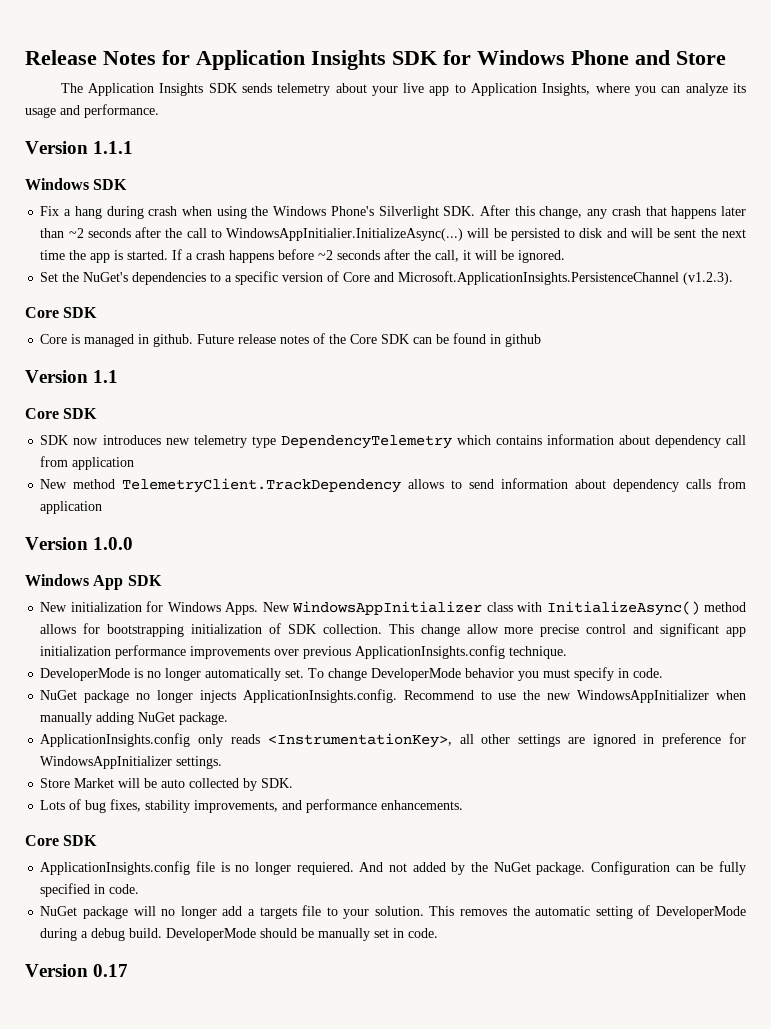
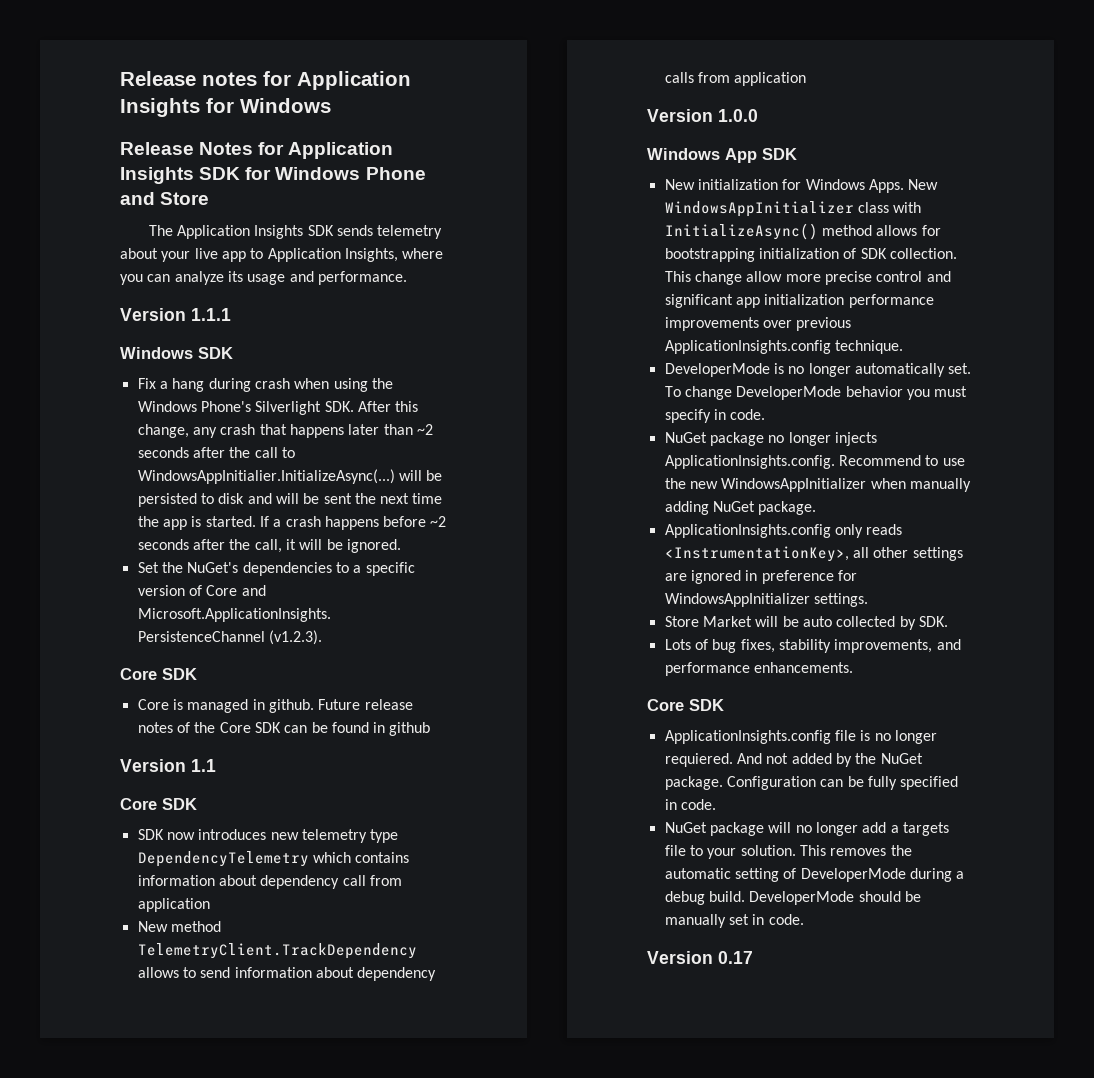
[25,50,97,65] Release -> [120,71,411,90] [120,98,331,117] [120,142,194,155] Release notes for Application Insights for Windows // Release

